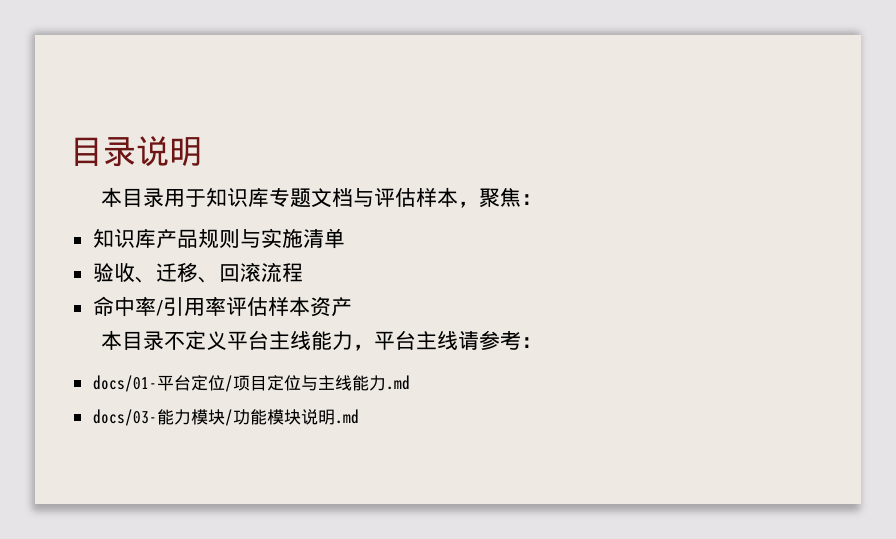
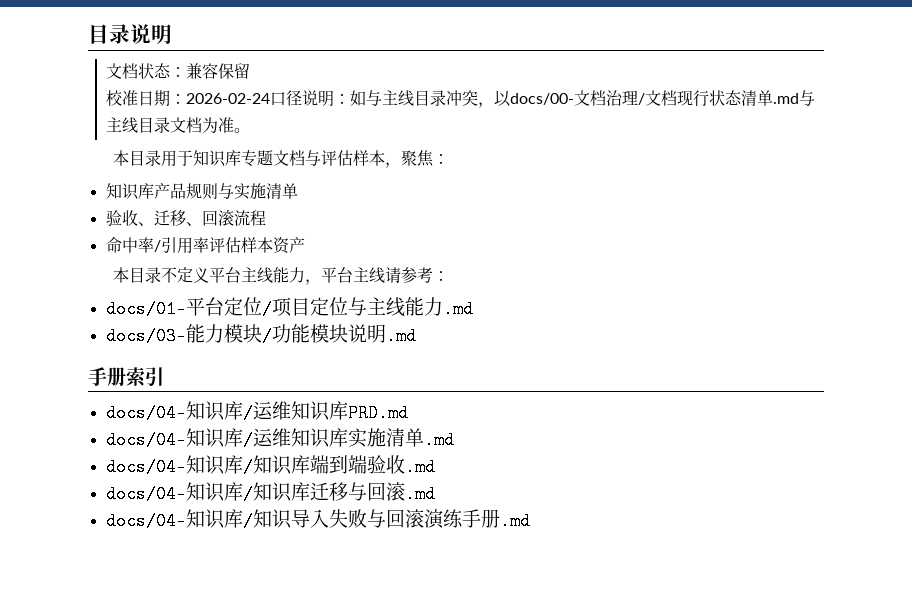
(202, 151) none -> [105,63,250,79] [105,90,815,108] [105,117,250,133] // 文档状态：兼容保留 // 校准日期：2026-02-24口径说明：如与主线目录冲突，以docs/00-文档治理/文档现行状态清单.md与主线目录文档为准。
(360, 416) none -> [88,367,164,387] [105,401,408,422] [105,428,454,449] [105,455,435,476] [105,482,435,503] [105,509,530,530] // 手册索引 // docs/04-知识库/运维知识库PRD.md // docs/04-知识库/运维知识库实施清单.md // docs/04-知识库/知识库端到端验收.md // docs/04-知识库/知识库迁移与回滚.md // docs/04-知识库/知识导入失败与回滚演练手册.md

